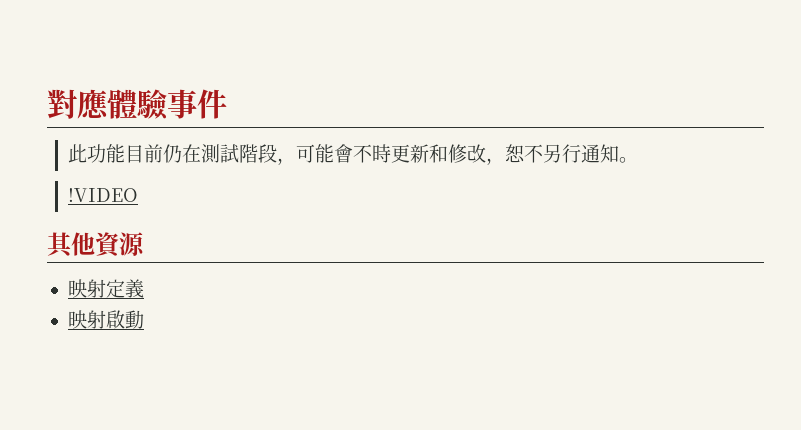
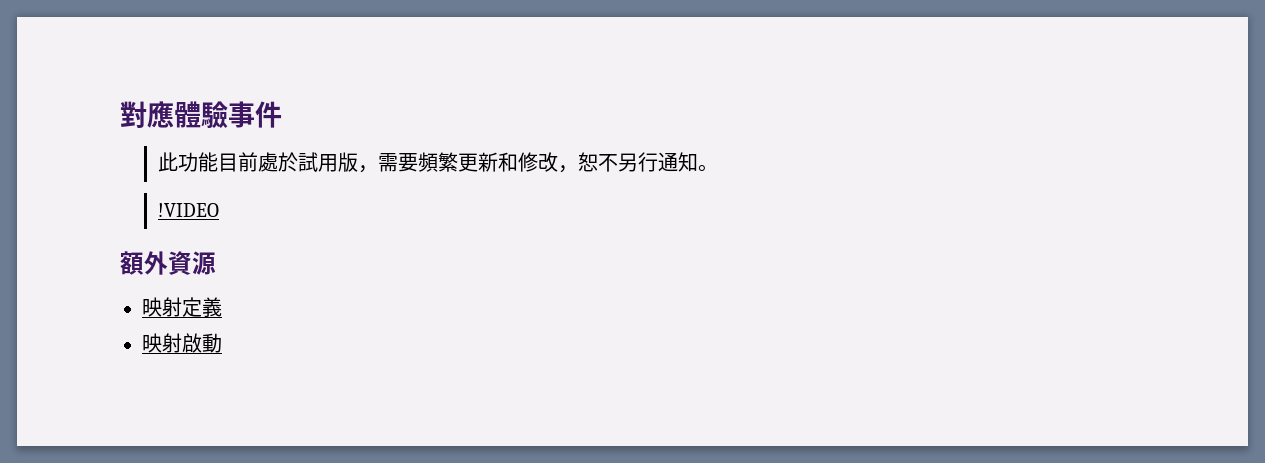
[163,144,392,165] 仍在測試階段，可能會不時 -> [257,152,458,173] 處於試用版，需要頻繁
[47,232,95,258] 其他 -> [120,251,168,275] 額外

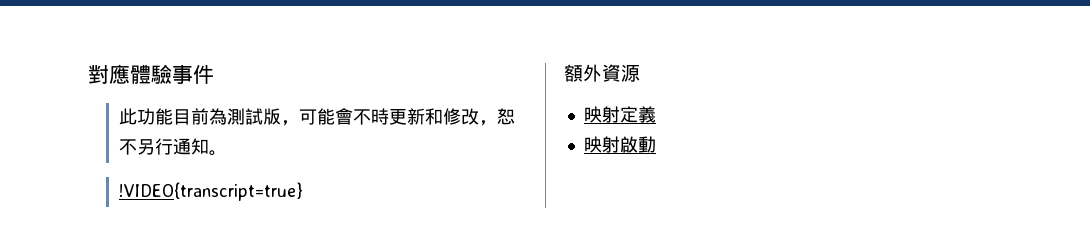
[257,152,458,173] 處於試用版，需要頻繁 -> [209,108,390,126] 為測試版，可能會不時
[157,203,219,217] !VIDEO -> [119,182,304,201] !VIDEO{transcript=true}

